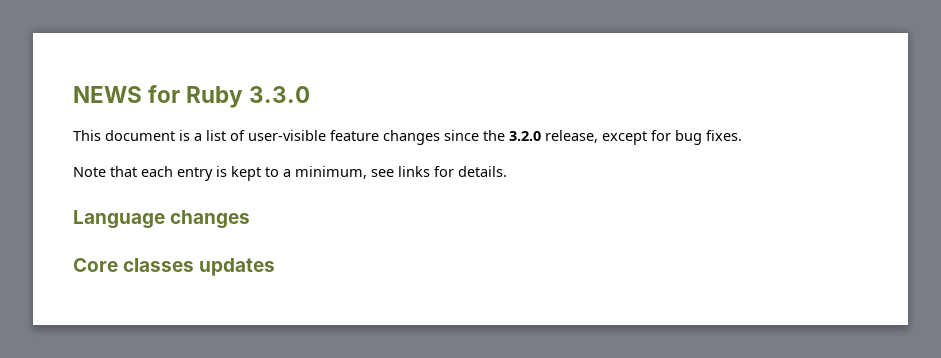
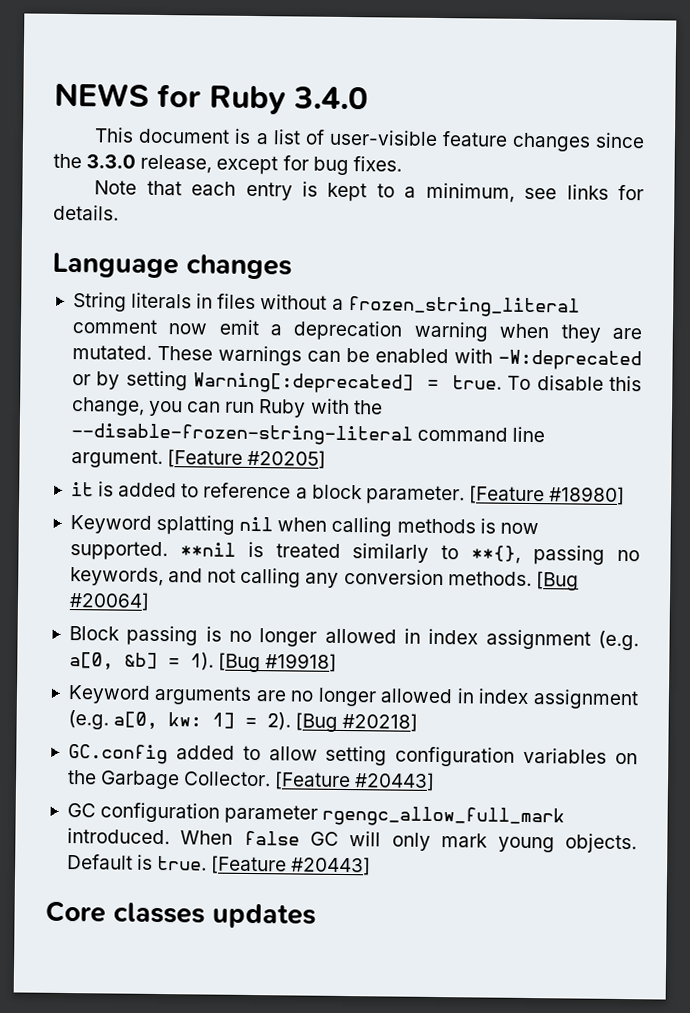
[249,86,311,103] 3.3.0 -> [293,86,368,110] 3.4.0
[509,131,541,141] 3.2.0 -> [86,154,137,169] 3.3.0
(251, 219) none -> [72,292,580,318] [71,319,642,343] [71,345,643,371] [71,370,642,394] [70,397,383,418] [70,423,546,446] [70,449,327,469] [70,481,626,506] [69,514,539,537] [69,541,640,565] [69,567,579,591] [68,592,150,611] [68,625,639,651] [68,652,338,673] [67,685,639,710] [67,710,419,732] [67,744,638,767] [66,770,436,791] [66,802,566,828] [66,828,637,854] [66,854,372,876] // String literals in files without a frozen_string_literal comment now emit a deprecation warning when they are mutated. These warnings can be enabled with -W:deprecated or by setting Warning[:deprecated] = true. To disable this change, you can run Ruby with the --disable-frozen-string-literal command line argument. [Feature #20205] // it is added to reference a block parameter. [Feature #18980] // Keyword splatting nil when calling methods is now supported. **nil is treated similarly to **{}, passing no keywords, and not calling any conversion methods. [Bug #20064] // Block passing is no longer allowed in index assignment (e.g. a[0, &b] = 1). [Bug #19918] // Keyword arguments are no longer allowed in index assignment (e.g. a[0, kw: 1] = 2). [Bug #20218] // GC.config added to allow setting configuration variables on the Garbage Collector. [Feature #20443] // GC configuration parameter rgengc_allow_full_mark introduced. When false GC will only mark young objects. Default is true. [Feature #20443]

